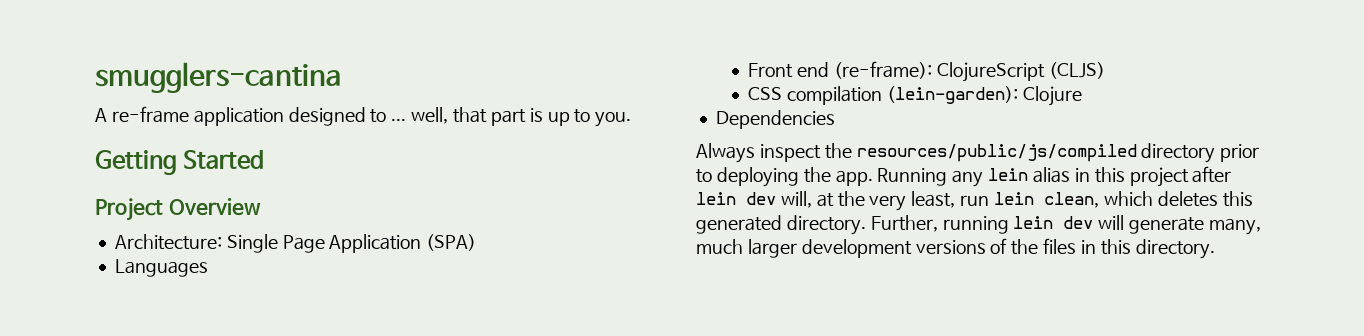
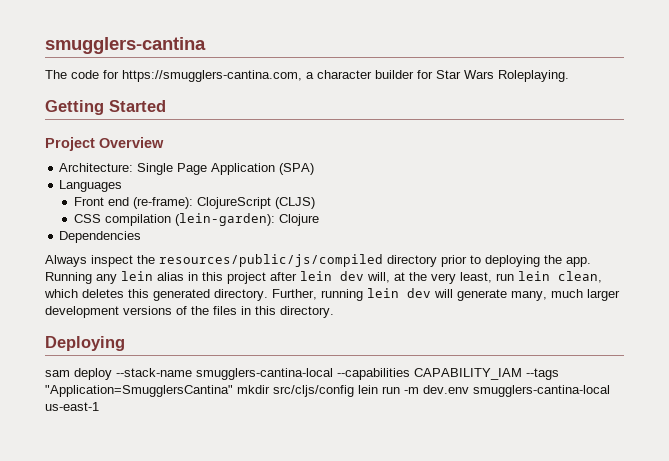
[95,106,632,127] A re-frame application designed to ... well, that part is up to you. -> [45,70,569,82] The code for https://smugglers-cantina.com, a character builder for Star Wars Roleplaying.
(1215, 249) none -> [45,336,125,351] [45,368,559,380] [45,385,610,397] [45,402,99,411] // Deploying // sam deploy --stack-name smugglers-cantina-local --capabilities CAPABILITY_IAM --tags "Application=SmugglersCantina" mkdir src/cljs/config lein run -m dev.env smugglers-cantina-local us-east-1

